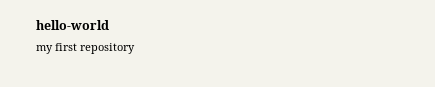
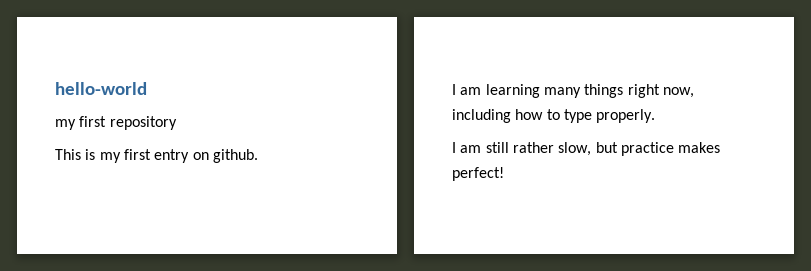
(135, 48) none -> [55,149,258,163] [452,84,694,98] [452,109,656,123] [452,142,721,156] [452,167,504,181] // This is my first entry on github. // I am learning many things right now, including how to type properly. // I am still rather slow, but practice makes perfect!

